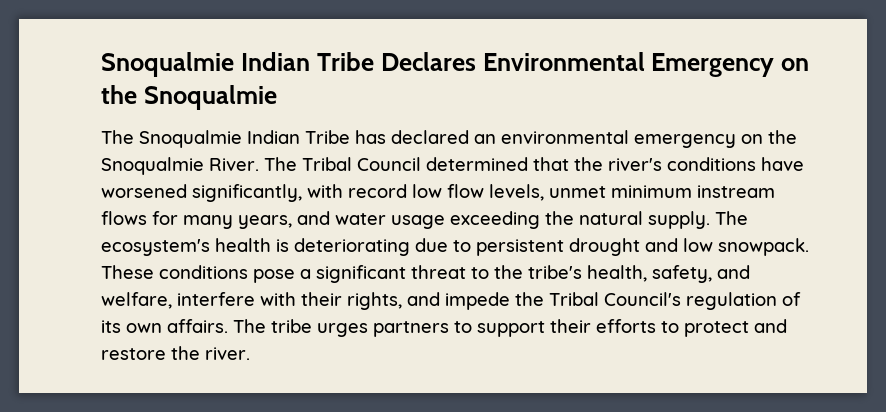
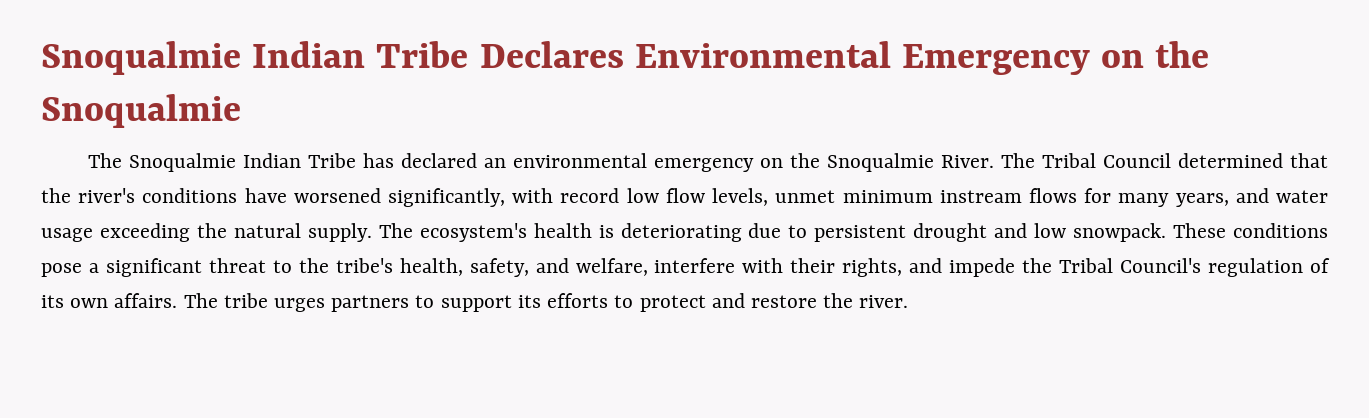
[550,319,591,333] their -> [517,295,541,308] its

